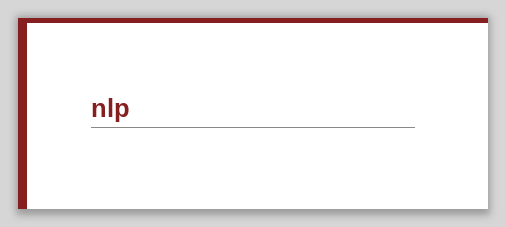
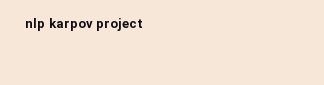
(130, 110) none -> [48,18,144,31] karpov project

